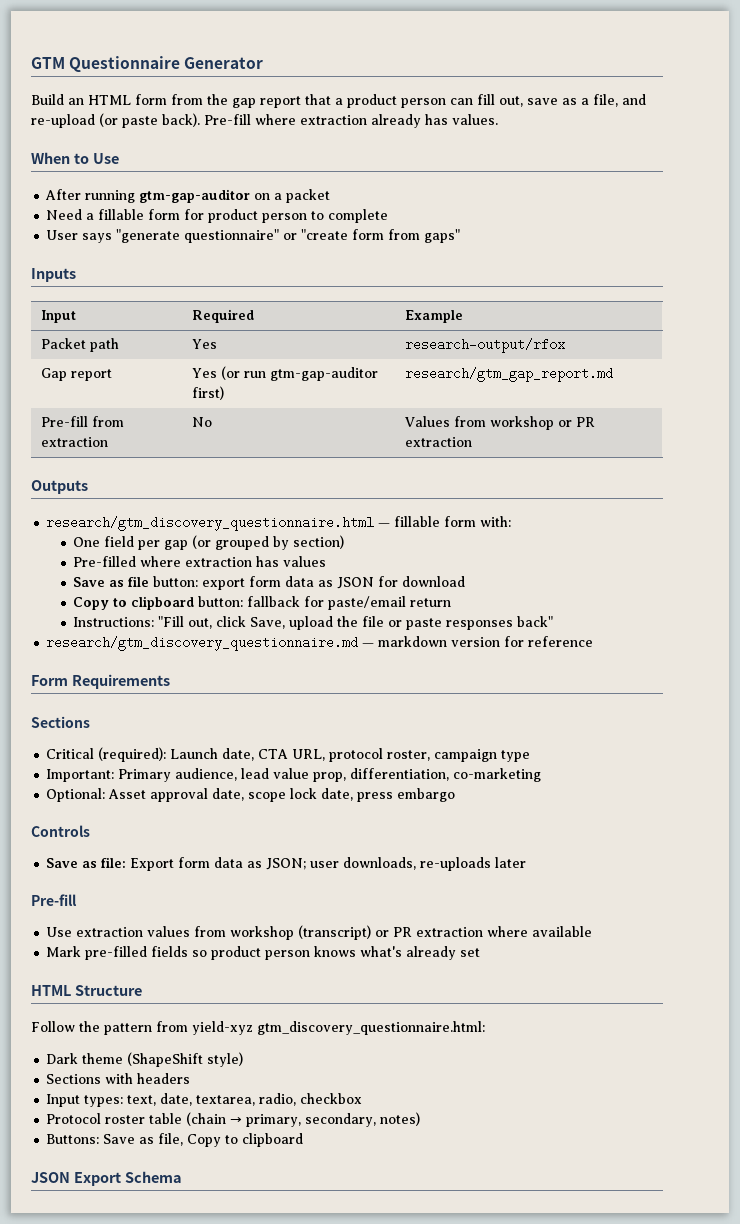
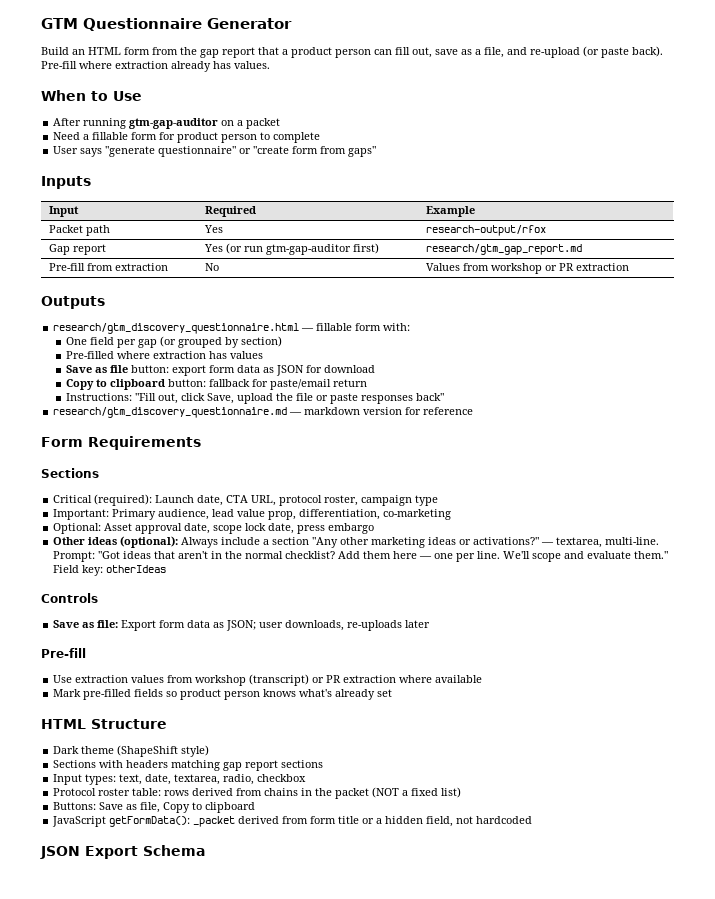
(456, 795) none -> [53,536,660,548] [53,551,669,562] [53,565,167,576] // Other ideas (optional): Always include a section "Any other marketing ideas or activations?" — textarea, multi-line. Prompt: "Got ideas that aren't in the normal checklist? Add them here — one per line. We'll scope and evaluate them." Field key: otherIdeas
[31,1021,485,1035] // Follow the pattern from yield-xyz gtm_discovery_questionnaire.html: -> (167, 724) none
(191, 1078) none -> [171,760,324,771] matching gap report sections
[149,1112,421,1127] table (chain → primary, secondary, notes) -> [132,787,462,799] table: rows derived from chains in the packet (NOT a fixed list)
(304, 1140) none -> [52,816,533,827] // JavaScript getFormData(): _packet derived from form title or a hidden field, not hardcoded

